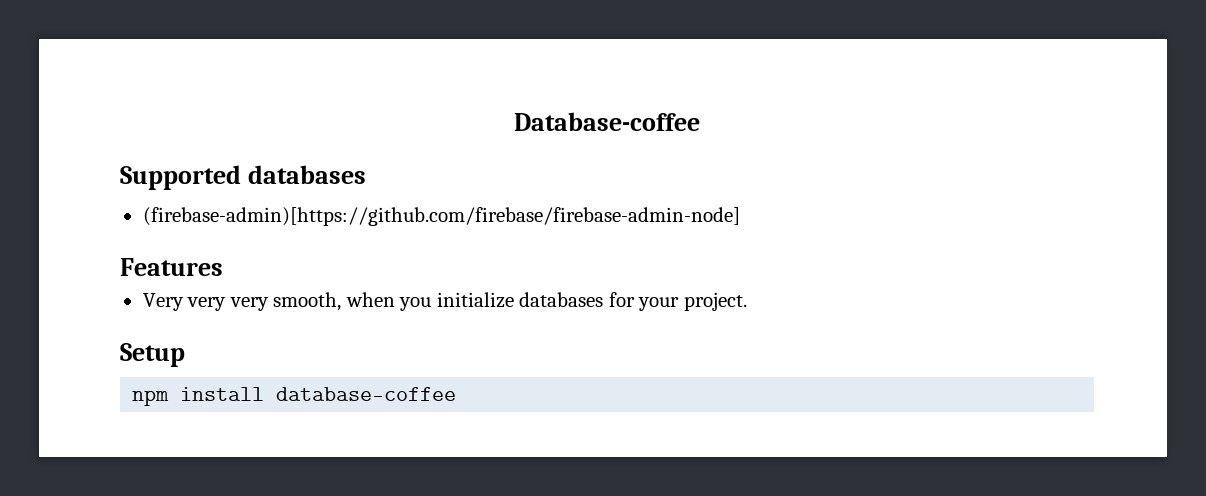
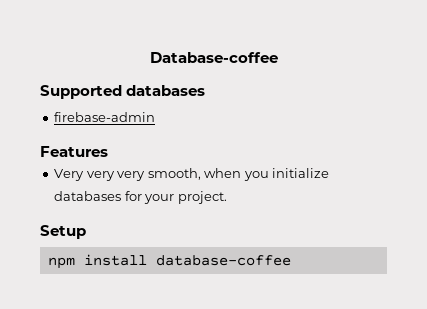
[142,207,740,226] (firebase-admin)[https://github.com/firebase/firebase-admin-node] -> [54,112,156,122] firebase-admin

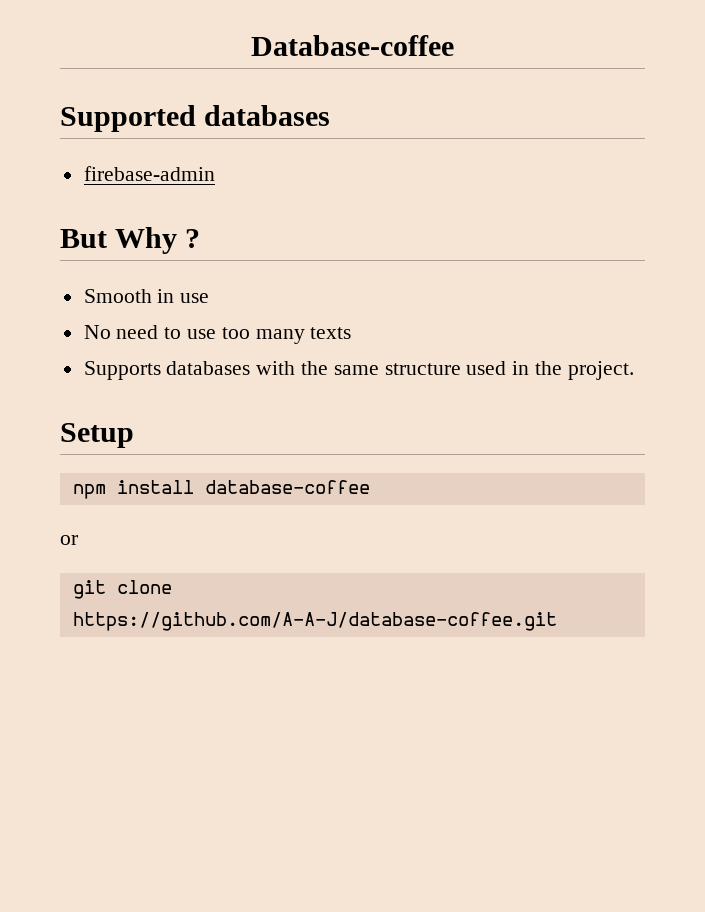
[40,146,108,157] [54,168,330,181] [54,191,175,204] Features // Very very very smooth, when you initialize databases for your -> [60,227,201,254] [83,289,210,303] [83,325,352,344] [83,361,563,380] But Why ? // Smooth in use // No need to use too many texts // Supports databases with the same structure used in the
(291, 260) none -> [60,535,78,545] [72,580,172,599] [72,612,557,631] // or // git clone https://github.com/A-A-J/database-coffee.git

